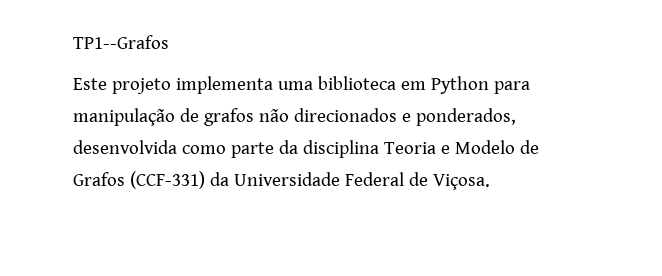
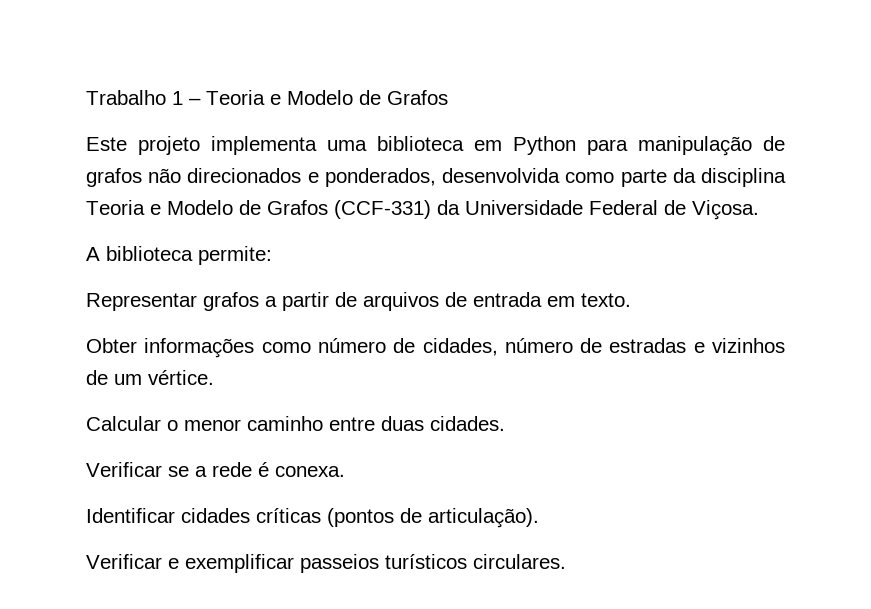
[73,35,169,49] TP1--Grafos -> [86,90,448,105] Trabalho 1 – Teoria e Modelo de Grafos
(490, 182) none -> [86,246,272,265] [86,292,631,311] [86,338,785,358] [86,370,214,385] [86,416,505,431] [86,462,345,477] [86,508,539,528] [86,554,566,573] // A biblioteca permite: // Representar grafos a partir de arquivos de entrada em texto. // Obter informações como número de cidades, número de estradas e vizinhos de um vértice. // Calcular o menor caminho entre duas cidades. // Verificar se a rede é conexa. // Identificar cidades críticas (pontos de articulação). // Verificar e exemplificar passeios turísticos circulares.

